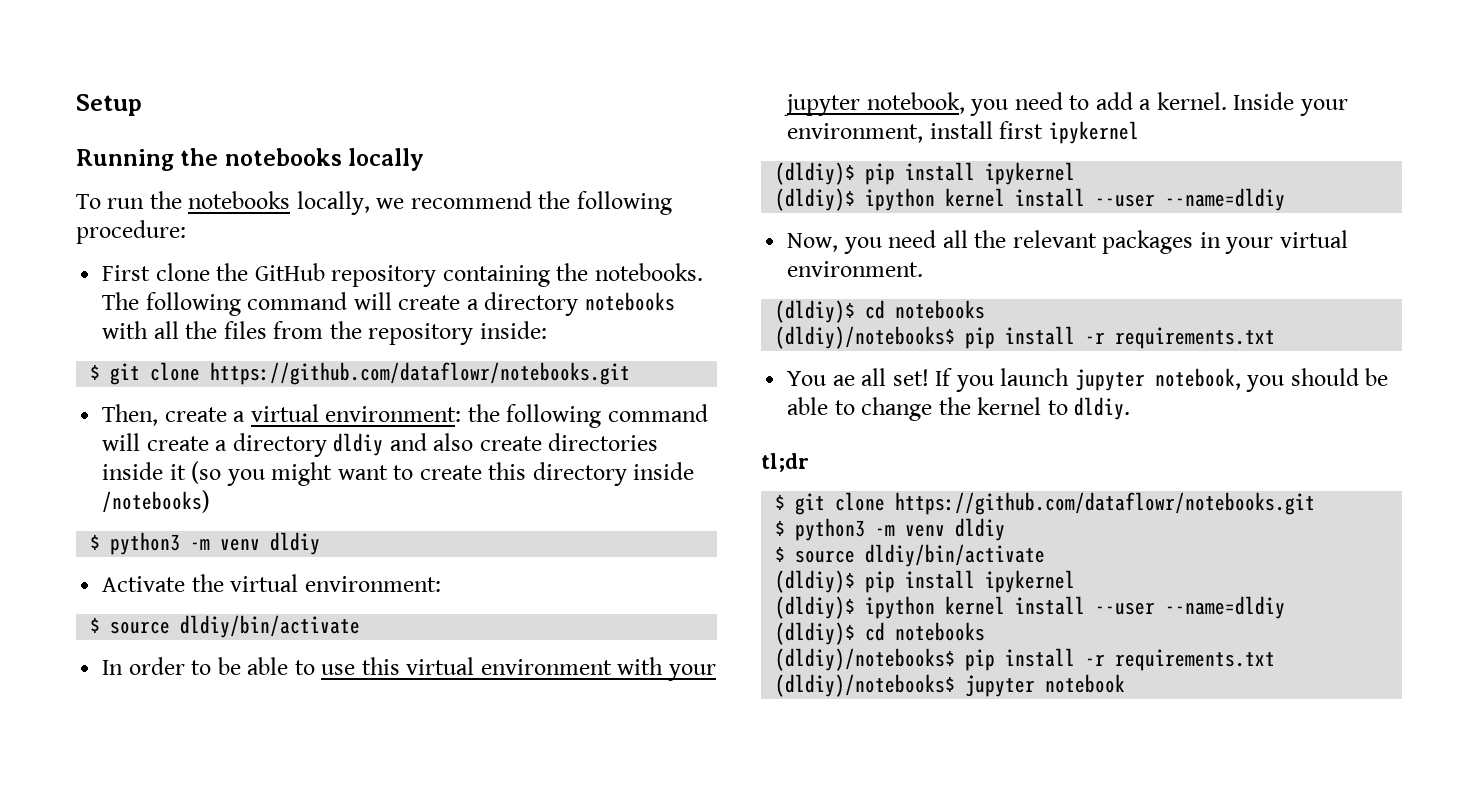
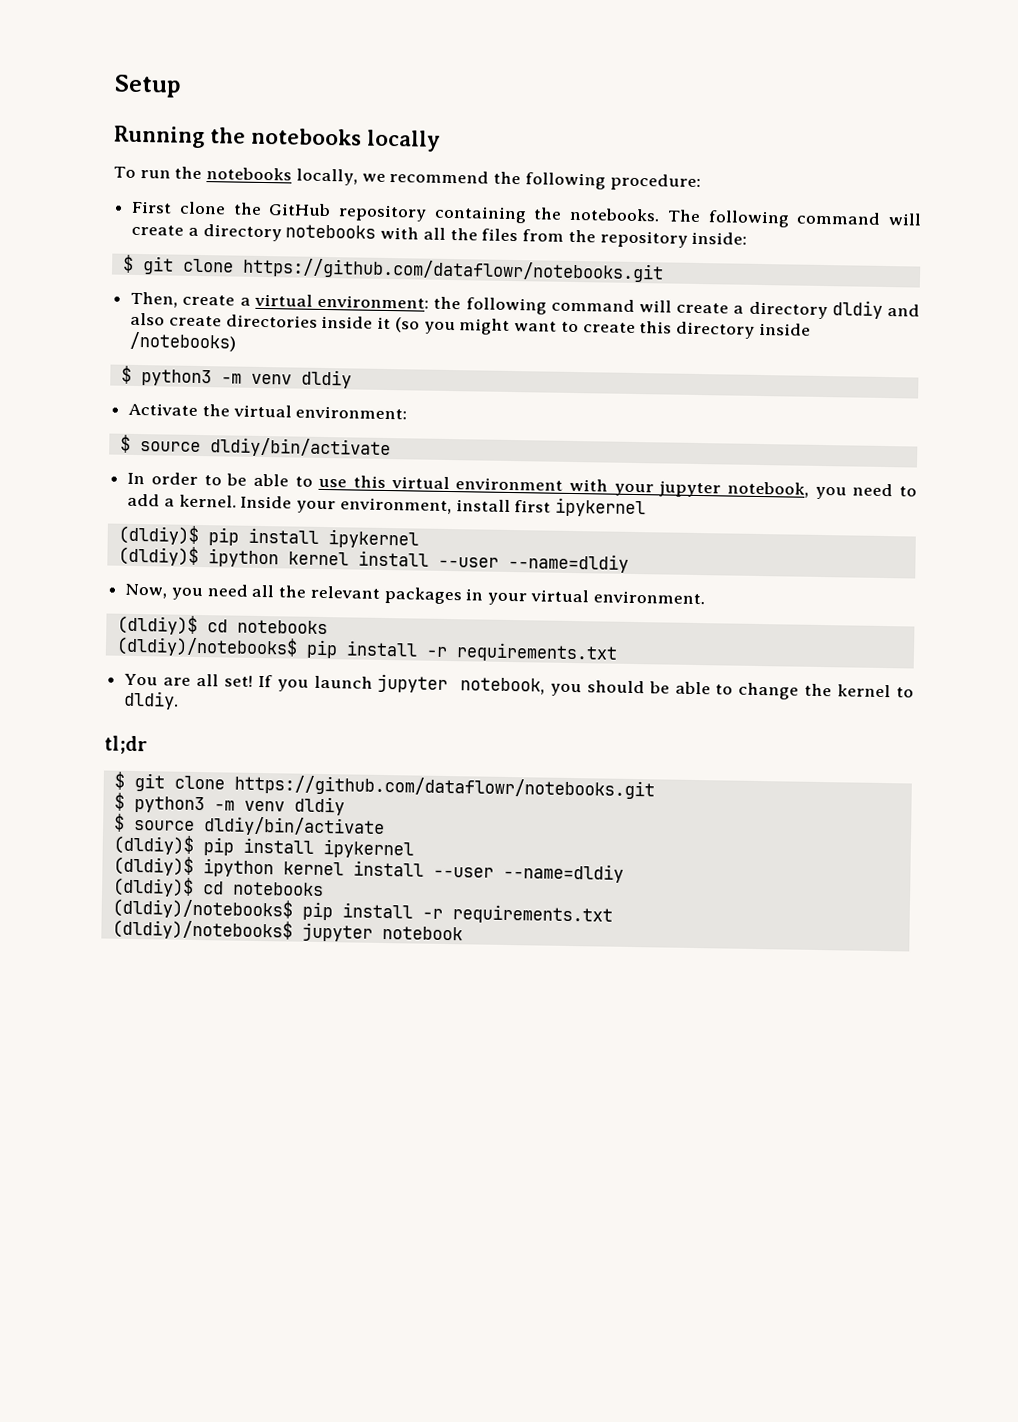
[832,375,855,386] ae -> [163,677,192,686] are

